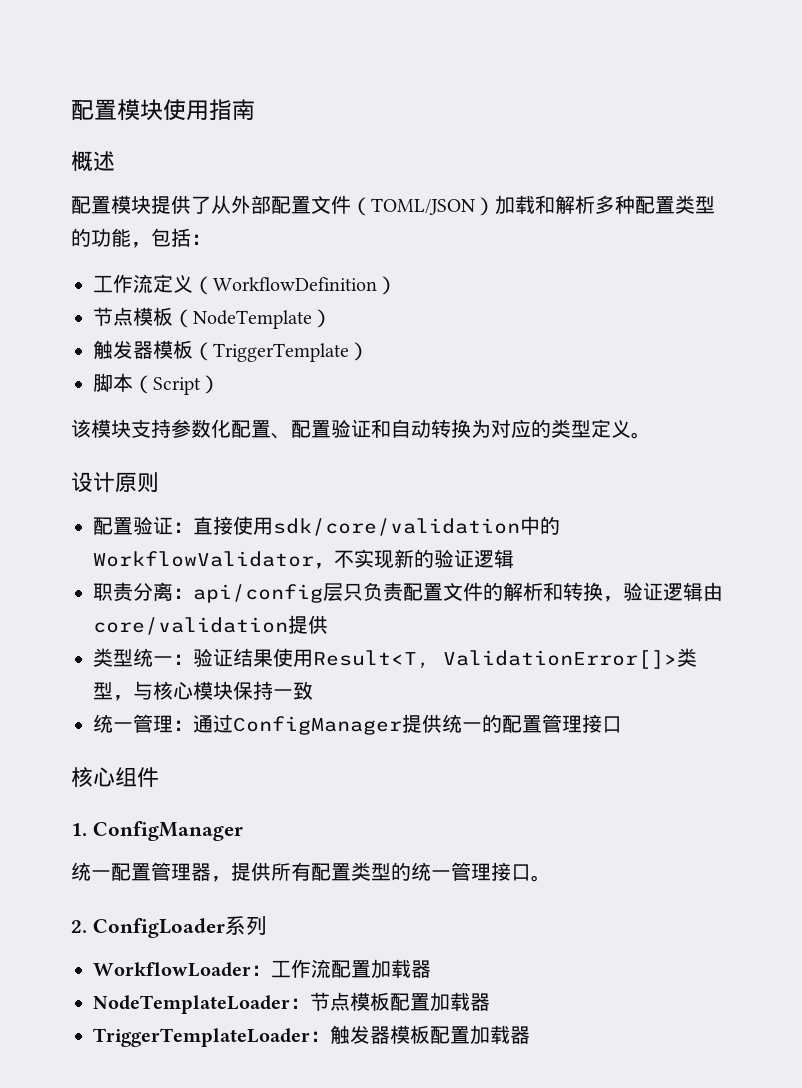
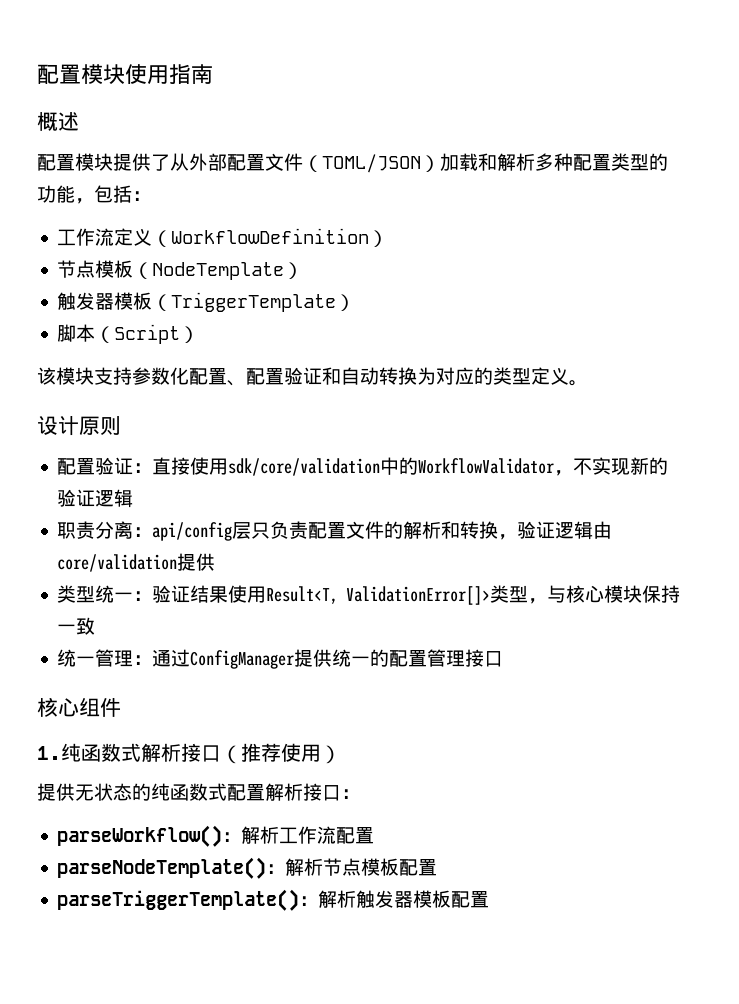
[92,821,243,841] [71,862,551,882] [71,916,267,938] [93,962,271,977] ConfigManager // 统一配置管理器，提供所有配置类型的统一管理接口。 // 2. ConfigLoader系列 // WorkflowLoader： -> [61,743,341,764] [37,783,360,801] [57,825,280,847] 纯函数式解析接口（推荐使用） // 提供无状态的纯函数式配置解析接口： // parseWorkflow()：解析
[371,959,431,979] [93,995,310,1014] 加载器 // NodeTemplateLoader： -> [57,857,324,879] // parseNodeTemplate()：解析
[430,992,490,1012] [93,1028,330,1047] 加载器 // TriggerTemplateLoader： -> [57,889,357,911] // parseTriggerTemplate()：解析
[470,1025,530,1045] 加载器 -> (490, 899) none

